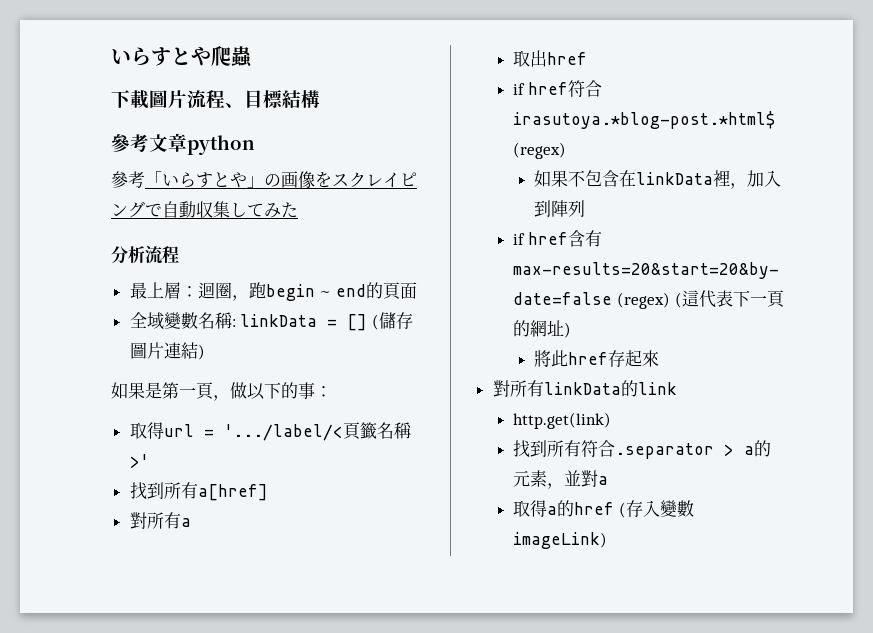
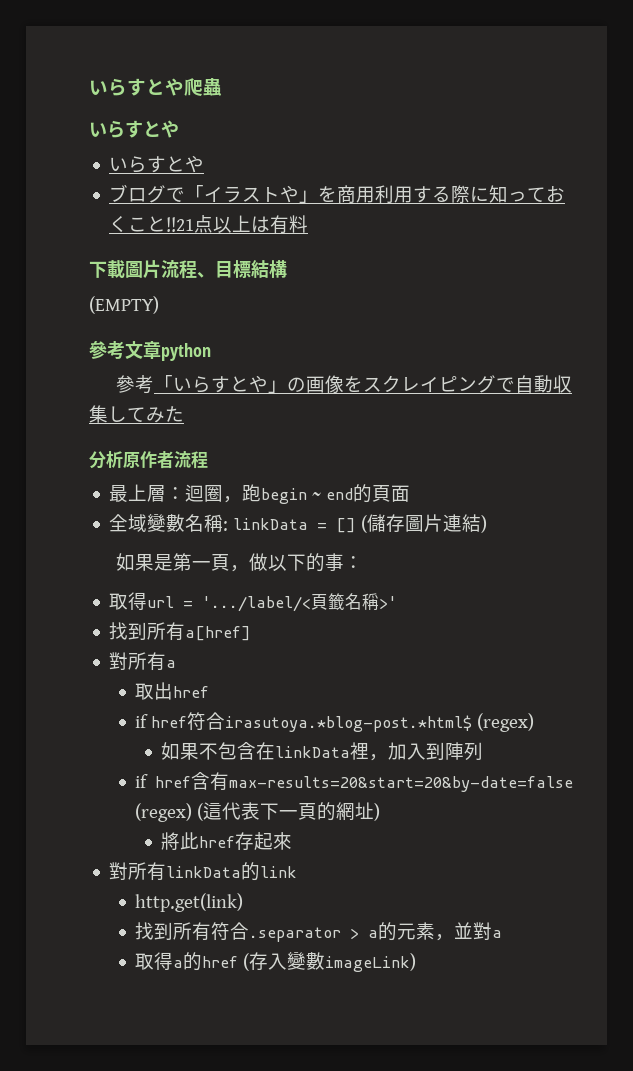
(253, 57) none -> [89,120,179,138] [109,155,205,173] [109,184,566,204] [109,215,309,234] // いらすとや // いらすとや // ブログで「イラストや」を商用利用する際に知っておくこと!!21点以上は有料
(320, 99) none -> [89,296,159,314] // (EMPTY)
(145, 254) none -> [123,451,174,469] 原作者

